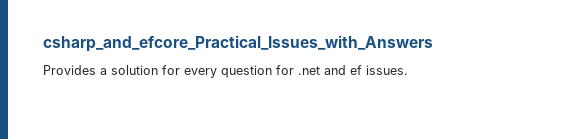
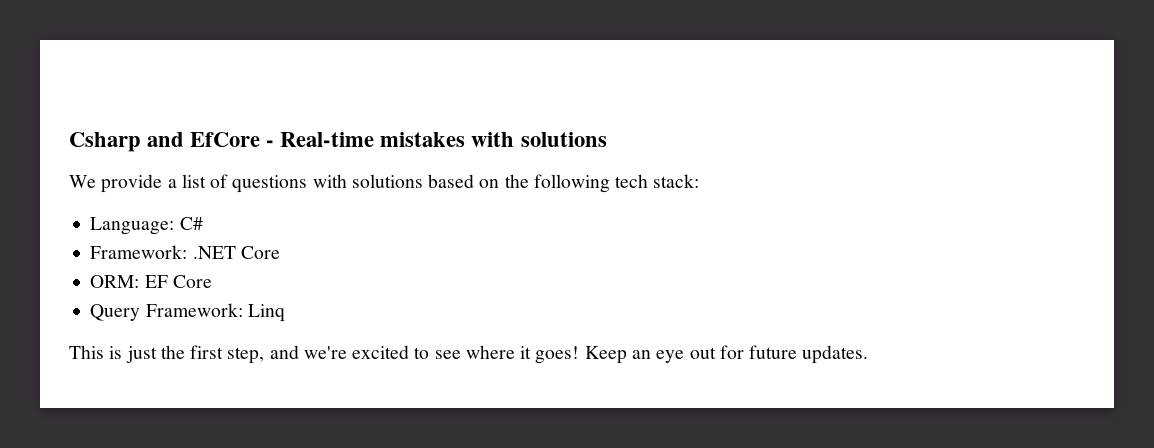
[43,35,433,52] [43,65,408,78] csharp_and_efcore_Practical_Issues_with_Answers // Provides a solution for every question for .net and ef issues. -> [69,132,607,152] [69,174,700,193] [90,217,203,235] [90,245,280,259] [90,275,212,288] [90,303,285,322] [69,345,869,364] Csharp and EfCore - Real-time mistakes with solutions // We provide a list of questions with solutions based on the following tech stack: // Language: C# // Framework: .NET Core // ORM: EF Core // Query Framework: Linq // This is just the first step, and we're excited to see where it goes! Keep an eye out for future updates.

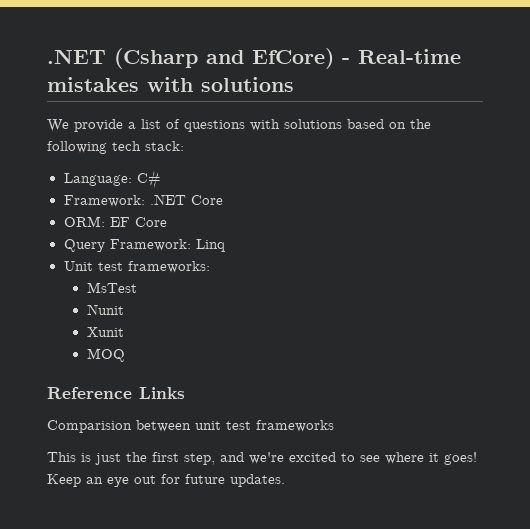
[69,132,261,152] Csharp and EfCore -> [47,48,334,69] .NET (Csharp and EfCore)
(285, 313) none -> [63,261,210,273] [86,282,137,293] [86,304,124,315] [86,327,124,337] [86,348,125,362] [47,387,185,399] [47,420,334,433] // Unit test frameworks: // MsTest // Nunit // Xunit // MOQ // Reference Links // Comparision between unit test frameworks

